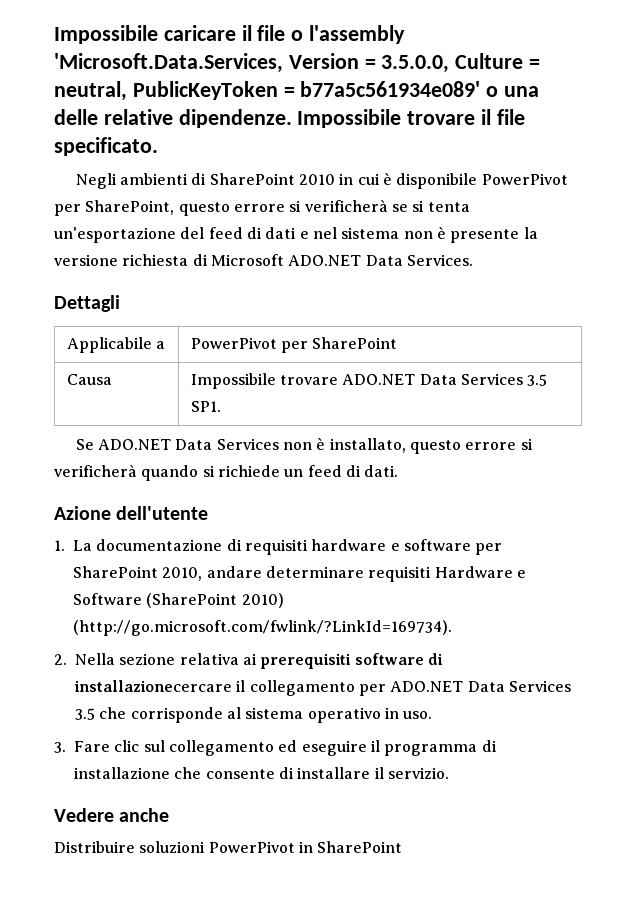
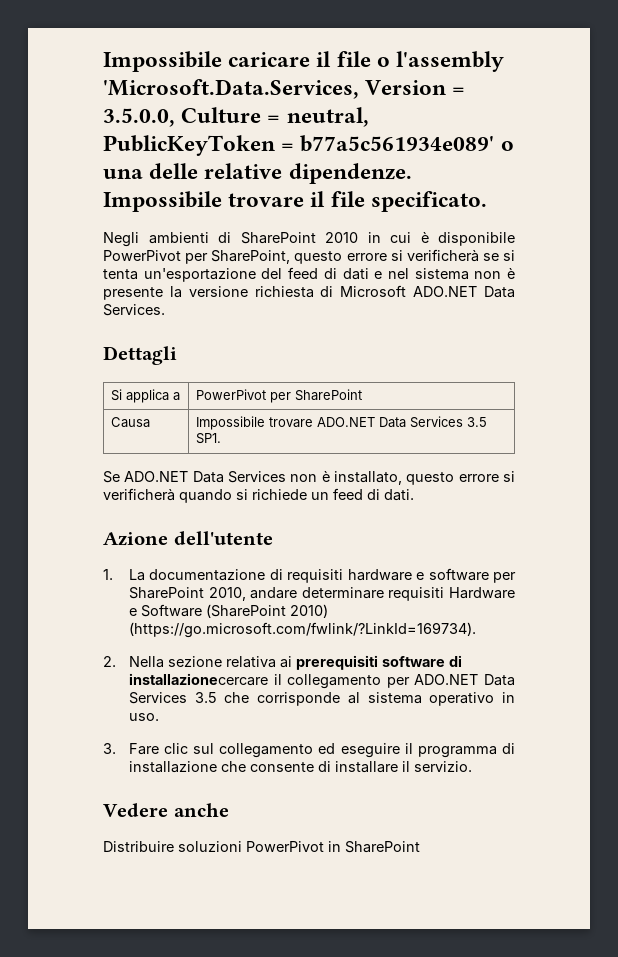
[66,337,152,353] Applicabile -> [110,389,169,403] Si applica
[73,620,452,636] (http://go.microsoft.com/fwlink/?LinkId=169734). -> [128,622,476,638] (https://go.microsoft.com/fwlink/?LinkId=169734).

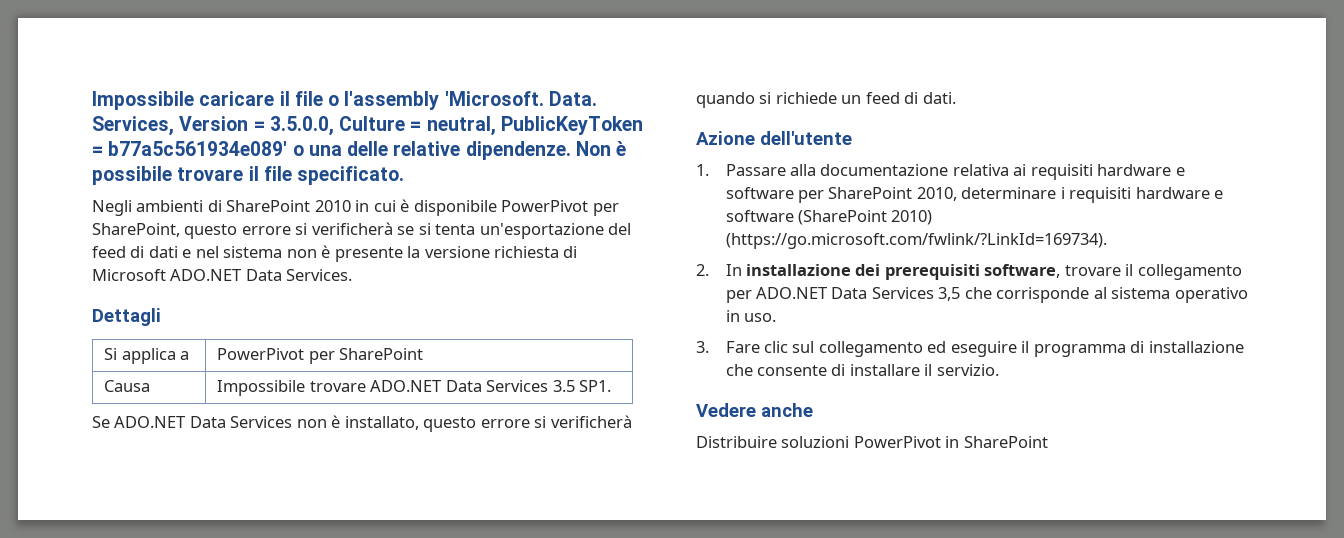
[103,79,359,99] 'Microsoft.Data.Services, -> [444,91,597,106] [92,116,174,136] 'Microsoft. Data. Services,
[103,191,222,212] Impossibile -> [575,141,627,156] [92,166,172,185] Non è possibile
[128,569,283,581] La documentazione di -> [725,164,1027,176] Passare alla documentazione relativa ai
[250,587,515,601] [128,604,328,618] [128,622,476,638] [103,655,462,670] [128,673,268,686] andare determinare requisiti Hardware e Software (SharePoint 2010) (https://go.microsoft.com/fwlink/?LinkId=169734). // 2. Nella sezione relativa ai prerequisiti software di installazionecercare -> [961,187,1224,203] [725,210,933,225] [725,233,1107,249] [696,264,1121,280] determinare i requisiti hardware e software (SharePoint 2010) (https://go.microsoft.com/fwlink/?LinkId=169734). // 2. In installazione dei prerequisiti software, trovare
[194,692,217,703] 3.5 -> [938,287,961,301] 3,5

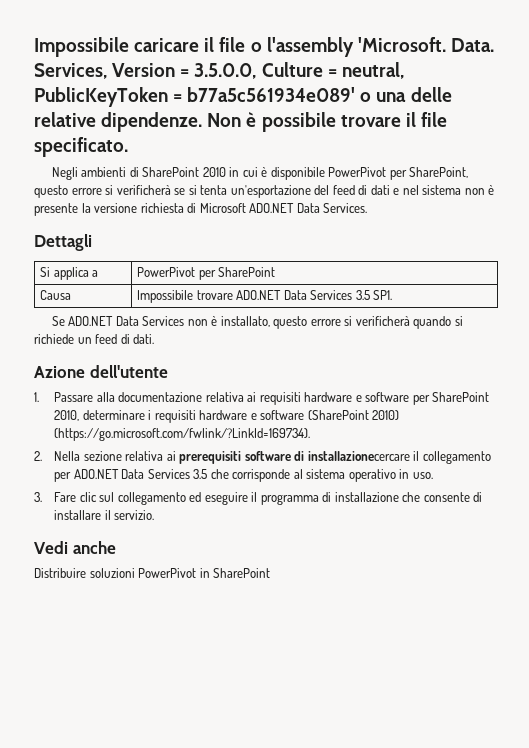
[725,264,1121,280] In installazione dei prerequisiti software, trovare -> [54,451,410,464] Nella sezione relativa ai prerequisiti software di installazionecercare
[938,287,961,301] 3,5 -> [193,469,208,479] 3.5
[696,403,756,417] Vedere -> [34,541,68,554] Vedi

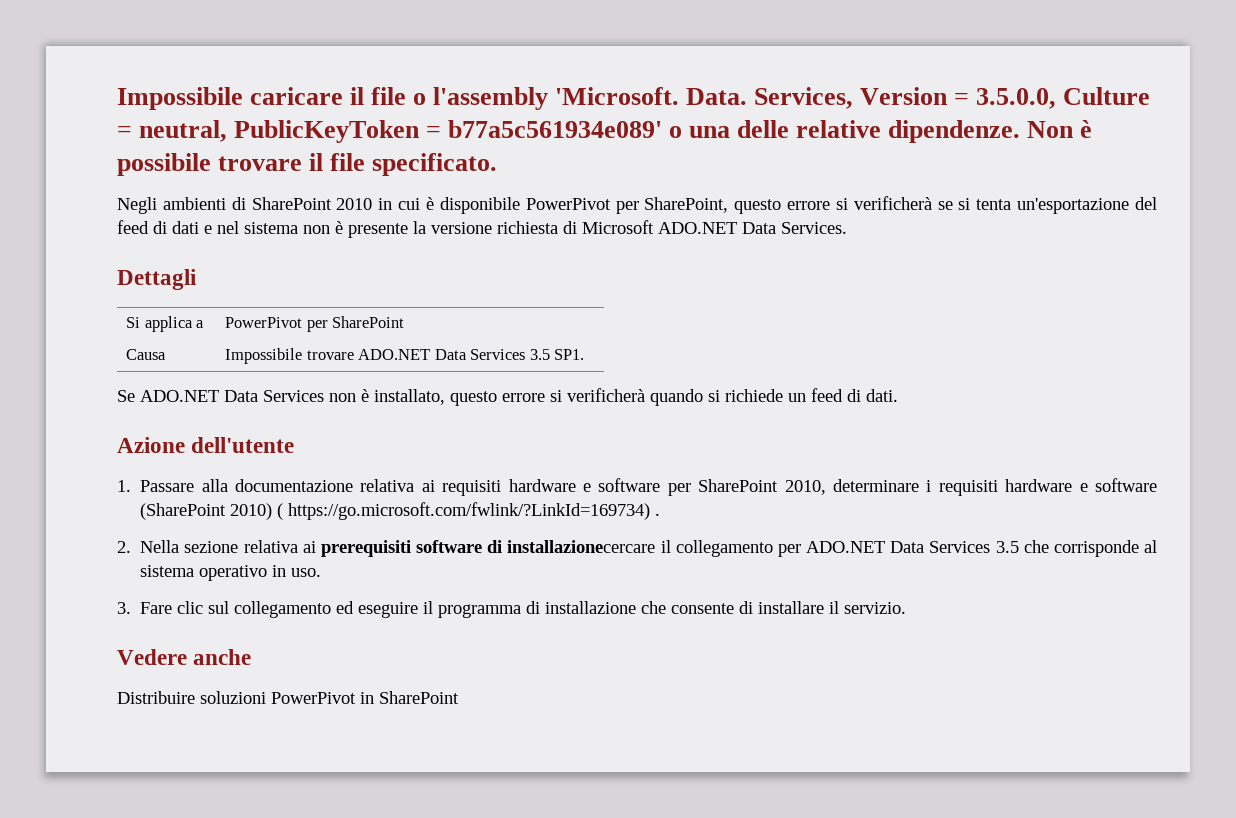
[54,428,311,441] (https://go.microsoft.com/fwlink/?LinkId=169734). -> [277,502,661,520] ( https://go.microsoft.com/fwlink/?LinkId=169734) .
[34,541,68,554] Vedi -> [117,649,187,665] Vedere

